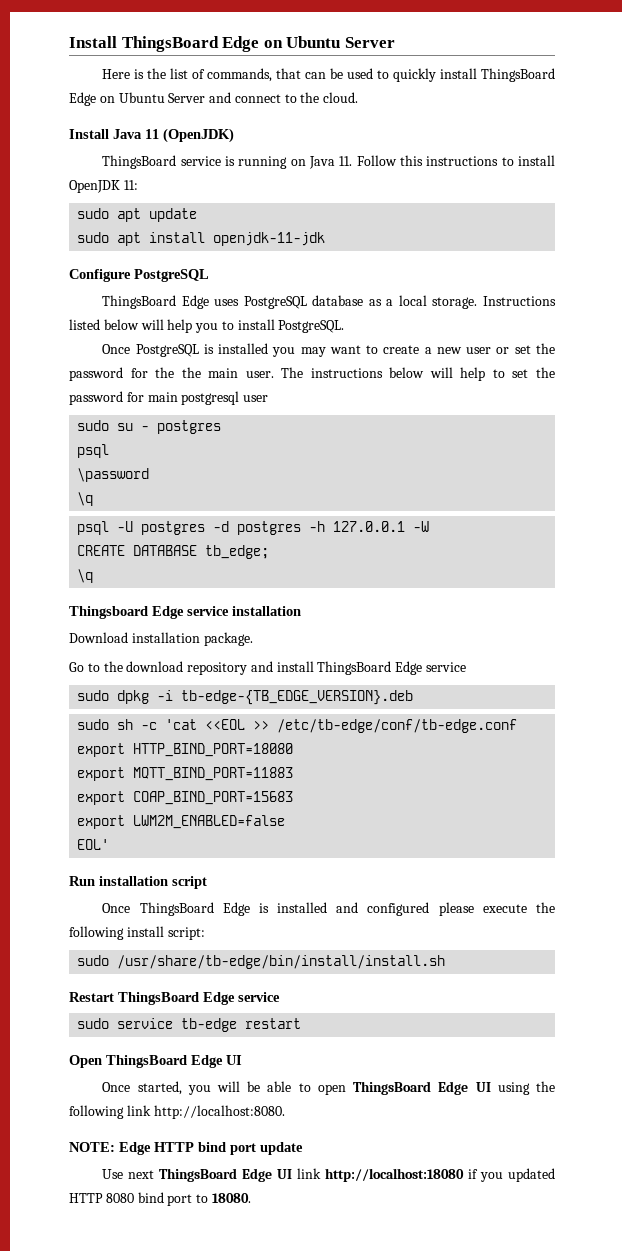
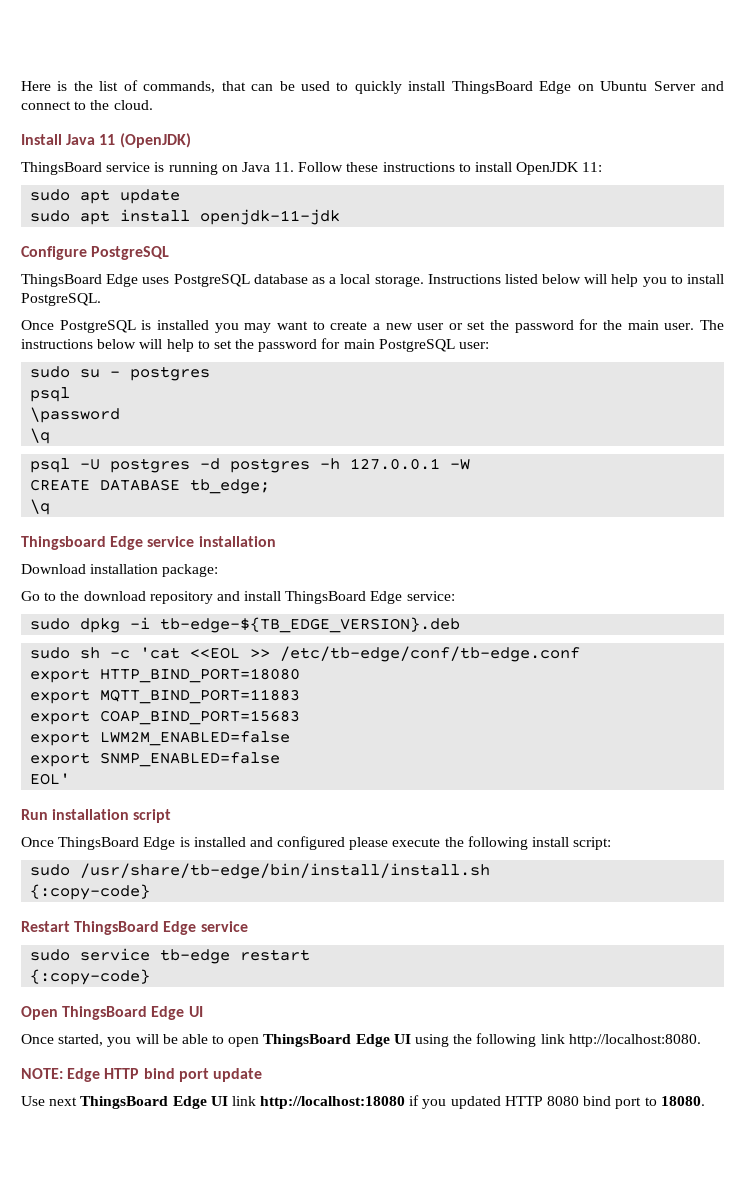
[69,36,395,52] Install ThingsBoard Edge on Ubuntu Server // -> (21, 86) none
[400,155,424,166] this -> [346,162,379,172] these
[181,367,201,378] the -> (623, 325) none
[181,391,269,405] postgresql user -> [378,339,490,352] PostgreSQL user:
[203,632,253,646] package. -> [162,564,219,577] package:
[426,662,467,672] service -> [406,591,455,601] service:
[181,690,414,705] tb-edge-{TB_EDGE_VERSION}.deb -> [160,617,461,633] tb-edge-${TB_EDGE_VERSION}.deb
(286, 822) none -> [30,752,281,767] // export SNMP_ENABLED=false
(446, 962) none -> [30,884,151,900] // {:copy-code}
(302, 1023) none -> [30,969,151,985] // {:copy-code}

